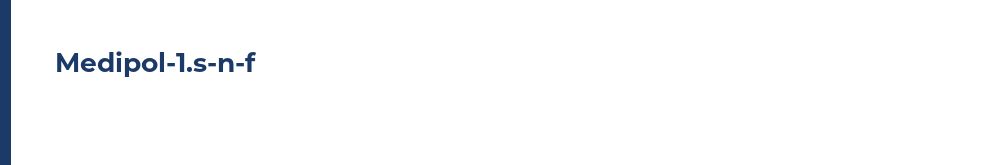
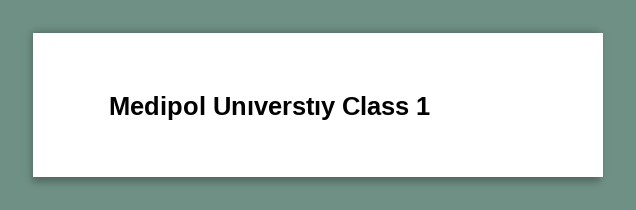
[55,51,257,77] Medipol-1.s-n-f -> [109,96,430,120] Medipol Unıverstıy Class 1

